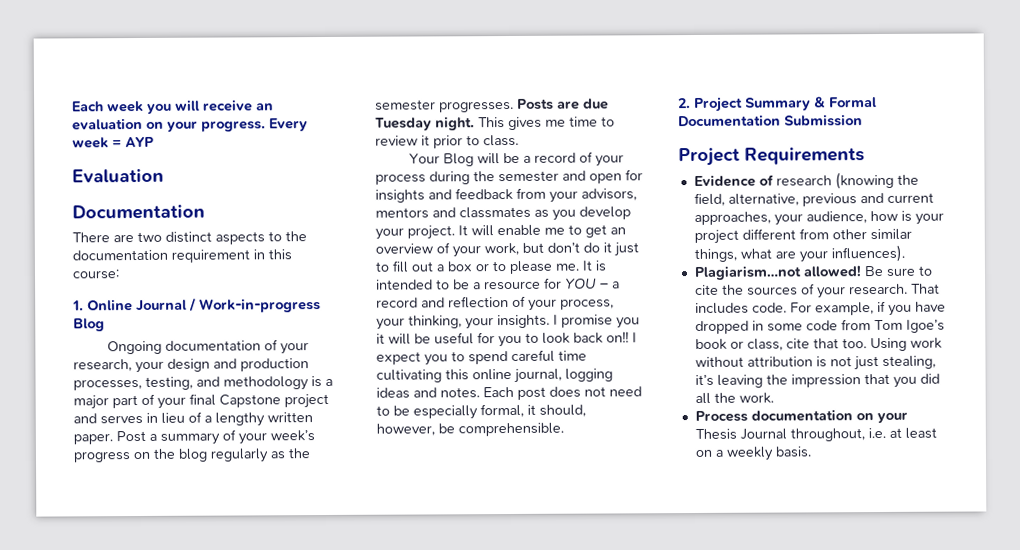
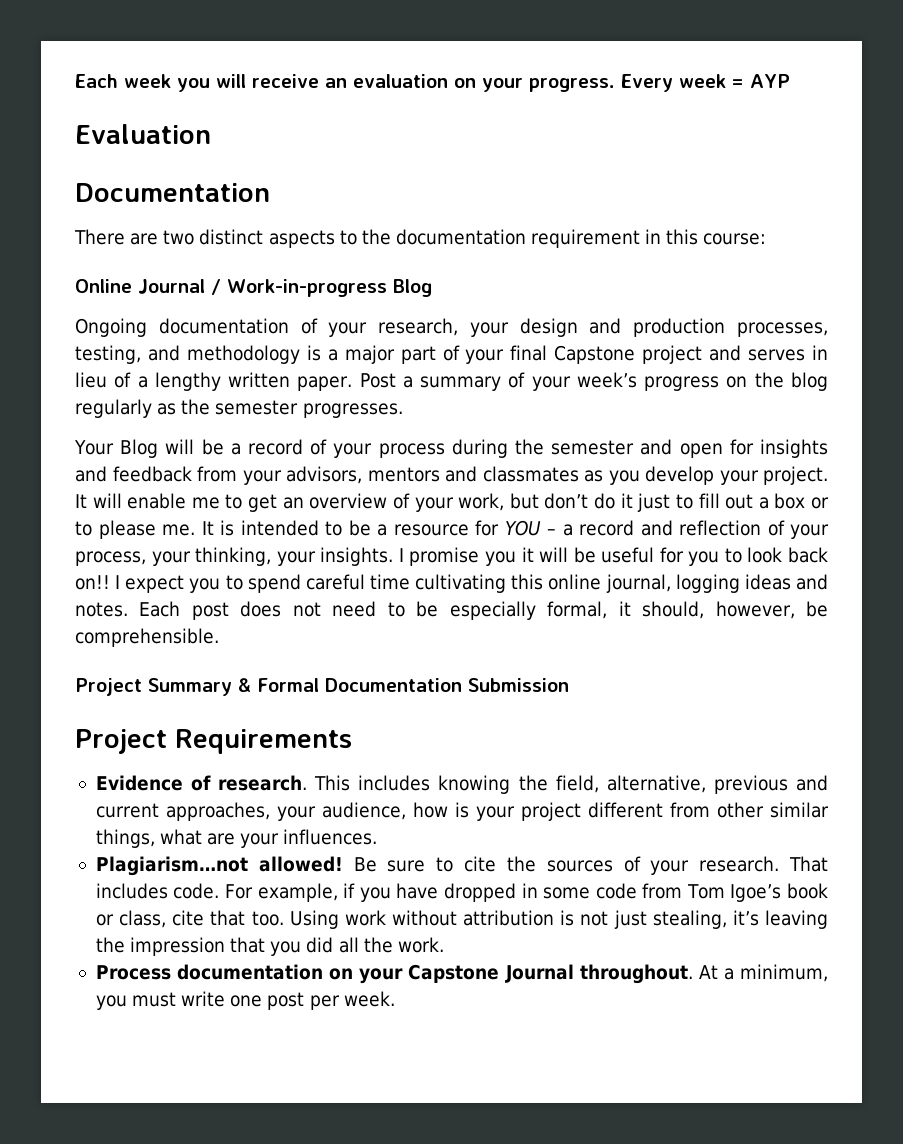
[72,300,84,311] 1. -> (767, 239) none
[517,98,609,110] [375,116,615,131] [375,134,519,149] Posts are due Tuesday night. This gives me time to review it prior to class. -> (403, 410) none
[678,98,691,109] 2. -> (219, 637) none
[775,171,894,190] research (knowing -> [218,775,511,794] research. This includes knowing
[830,244,905,263] influences). -> [283,829,378,845] influences.
[694,427,937,442] [694,446,811,461] Thesis Journal throughout, i.e. at least on a weekly basis. -> [408,964,829,984] [95,991,395,1010] Capstone Journal throughout. At a minimum, you must write one post per week.

